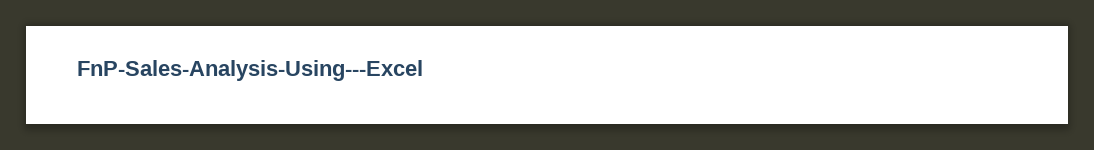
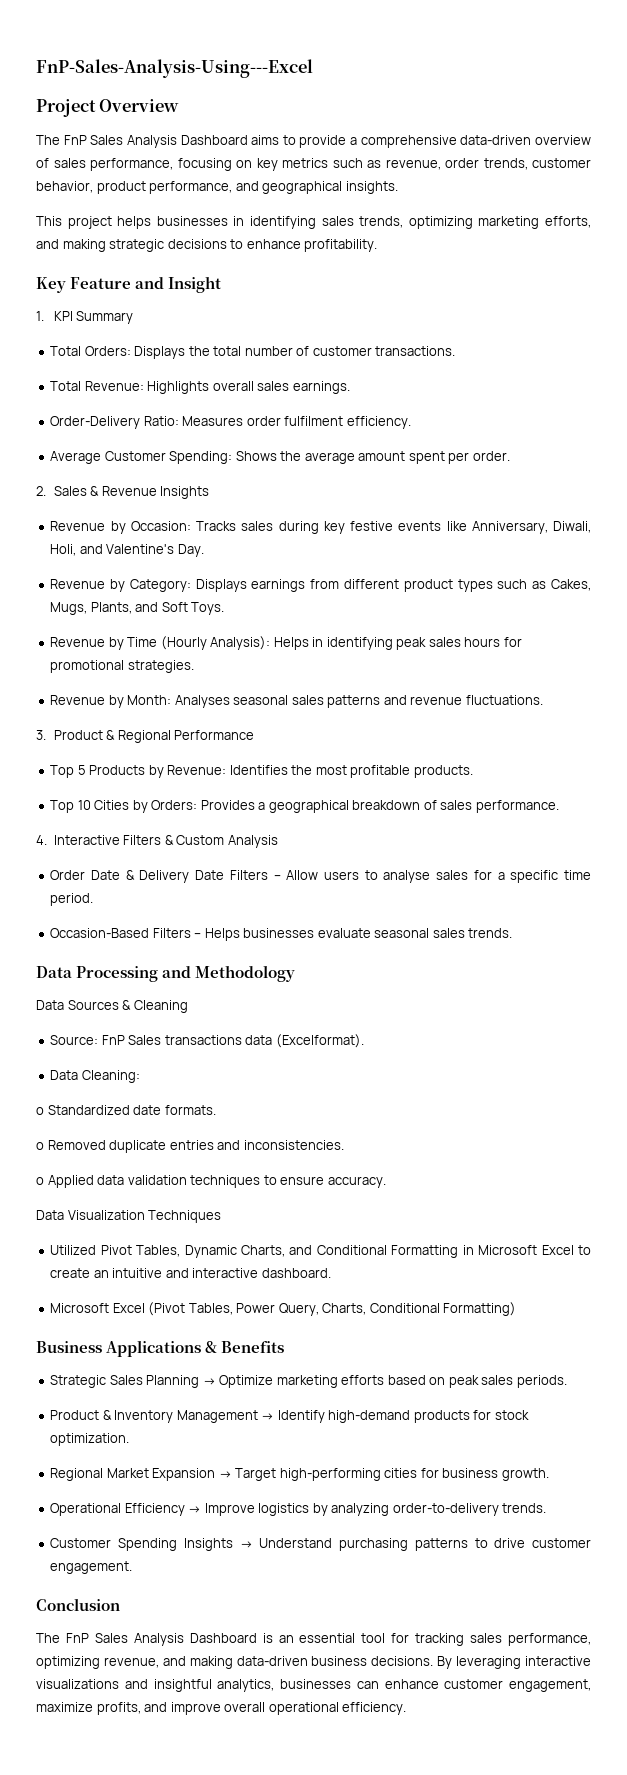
(423, 70) none -> [36,99,180,117] [36,135,591,148] [36,158,591,171] [36,181,398,194] [36,216,592,229] [36,239,378,252] [36,276,222,293] [36,311,134,324] [50,346,456,359] [50,381,350,394] [50,416,411,429] [50,451,510,464] [36,486,210,499] [50,521,591,534] [50,544,204,557] [50,579,592,592] [50,602,225,615] [50,636,522,650] [50,660,194,673] [50,695,543,708] [36,730,255,743] [50,765,473,778] [50,800,559,813] [36,835,278,848] [50,870,592,883] [50,893,94,906] [50,928,513,941] [36,965,296,982] [36,1000,188,1013] [50,1034,364,1048] [50,1070,140,1083] [36,1105,216,1115] [36,1140,344,1153] [36,1175,386,1188] [36,1210,222,1223] [50,1245,592,1258] [50,1268,331,1278] [50,1302,517,1316] [36,1340,285,1357] [50,1375,567,1388] [50,1410,529,1423] [50,1433,130,1446] [50,1468,549,1481] [50,1503,547,1516] [50,1538,591,1551] [50,1561,133,1574] [36,1598,120,1611] [36,1633,592,1646] [36,1656,592,1669] [36,1679,591,1692] [36,1702,407,1715] // Project Overview // The FnP Sales Analysis Dashboard aims to provide a comprehensive data-driven overview of sales performance, focusing on key metrics such as revenue, order trends, customer behavior, product performance, and geographical insights. // This project helps businesses in identifying sales trends, optimizing marketing efforts, and making strategic decisions to enhance profitability. // Key Feature and Insight // 1. KPI Summary // Total Orders: Displays the total number of customer transactions. // Total Revenue: Highlights overall sales earnings. // Order-Delivery Ratio: Measures order fulfilment efficiency. // Average Customer Spending: Shows the average amount spent per order. // 2. Sales & Revenue Insights // Revenue by Occasion: Tracks sales during key festive events like Anniversary, Diwali, Holi, and Valentine's Day. // Revenue by Category: Displays earnings from different product types such as Cakes, Mugs, Plants, and Soft Toys. // Revenue by Time (Hourly Analysis): Helps in identifying peak sales hours for promotional strategies. // Revenue by Month: Analyses seasonal sales patterns and revenue fluctuations. // 3. Product & Regional Performance // Top 5 Products by Revenue: Identifies the most profitable products. // Top 10 Cities by Orders: Provides a geographical breakdown of sales performance. // 4. Interactive Filters & Custom Analysis // Order Date & Delivery Date Filters – Allow users to analyse sales for a specific time period. // Occasion-Based Filters – Helps businesses evaluate seasonal sales trends. // Data Processing and Methodology // Data Sources & Cleaning // Source: FnP Sales transactions data (Excelformat). // Data Cleaning: // o Standardized date formats. // o Removed duplicate entries and inconsistencies. // o Applied data validation techniques to ensure accuracy. // Data Visualization Techniques // Utilized Pivot Tables, Dynamic Charts, and Conditional Formatting in Microsoft Excel to create an intuitive and interactive dashboard. // Microsoft Excel (Pivot Tables, Power Query, Charts, Conditional Formatting) // Business Applications & Benefits // Strategic Sales Planning → Optimize marketing efforts based on peak sales periods. // Product & Inventory Management → Identify high-demand products for stock optimization. // Regional Market Expansion → Target high-performing cities for business growth. // Operational Efficiency → Improve logistics by analyzing order-to-delivery trends. // Customer Spending Insights → Understand purchasing patterns to drive customer engagement. // Conclusion // The FnP Sales Analysis Dashboard is an essential tool for tracking sales performance, optimizing revenue, and making data-driven business decisions. By leveraging interactive visualizations and insightful analytics, businesses can enhance customer engagement, maximize profits, and improve overall operational efficiency.

